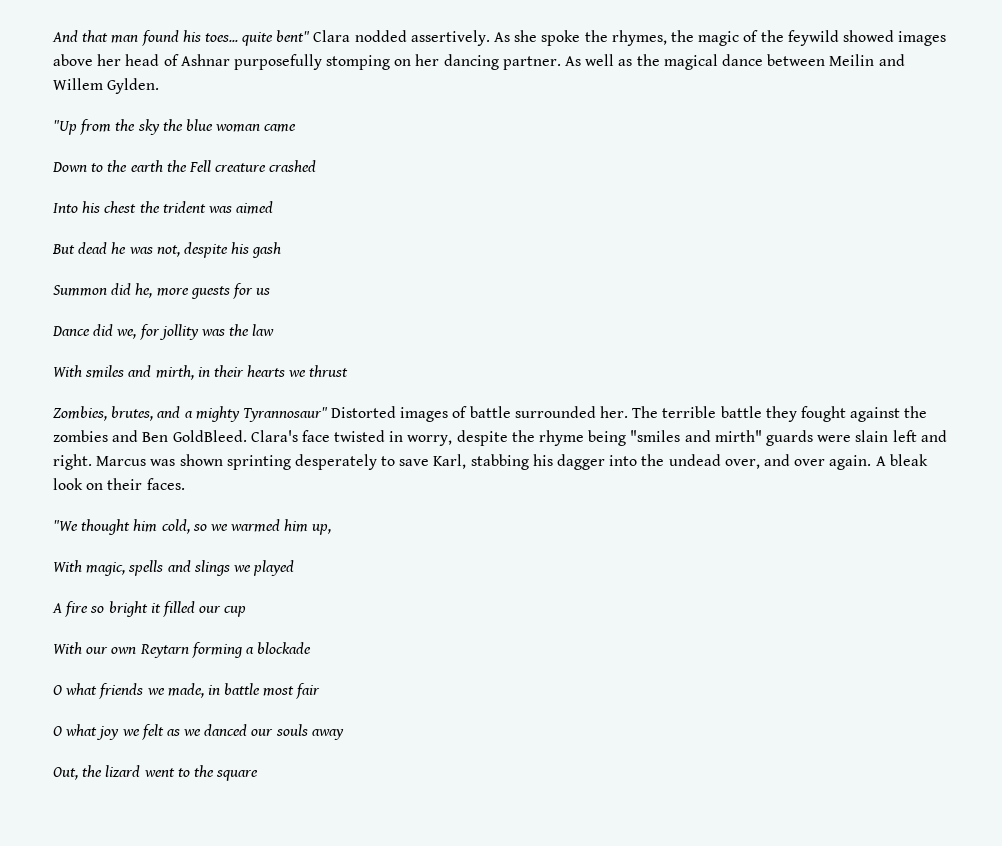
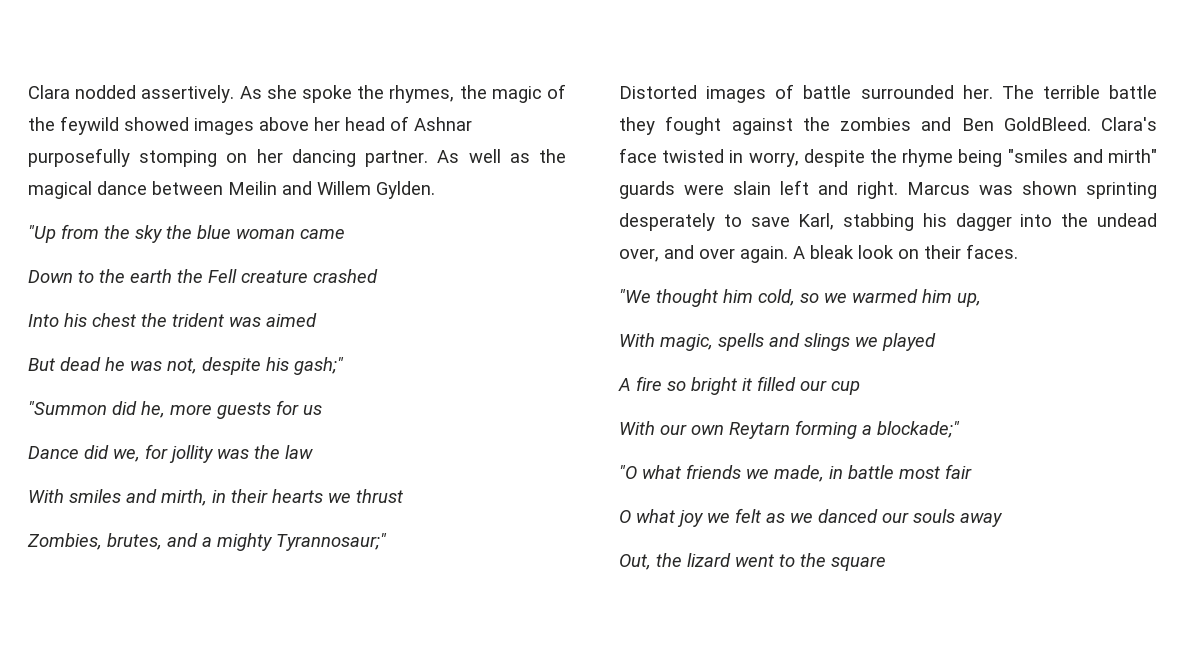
[52,30,311,46] And that man found his toes... quite bent" -> (28, 92) none
[252,242,282,258] [53,285,107,296] gash // Summon -> [294,357,344,375] [28,401,107,415] gash;" // "Summon
[242,407,328,422] Tyrannosaur" -> [276,533,387,551] Tyrannosaur;" //
[257,642,312,654] [53,685,62,695] blockade // O -> [877,421,960,438] [619,465,637,479] blockade;" // "O

